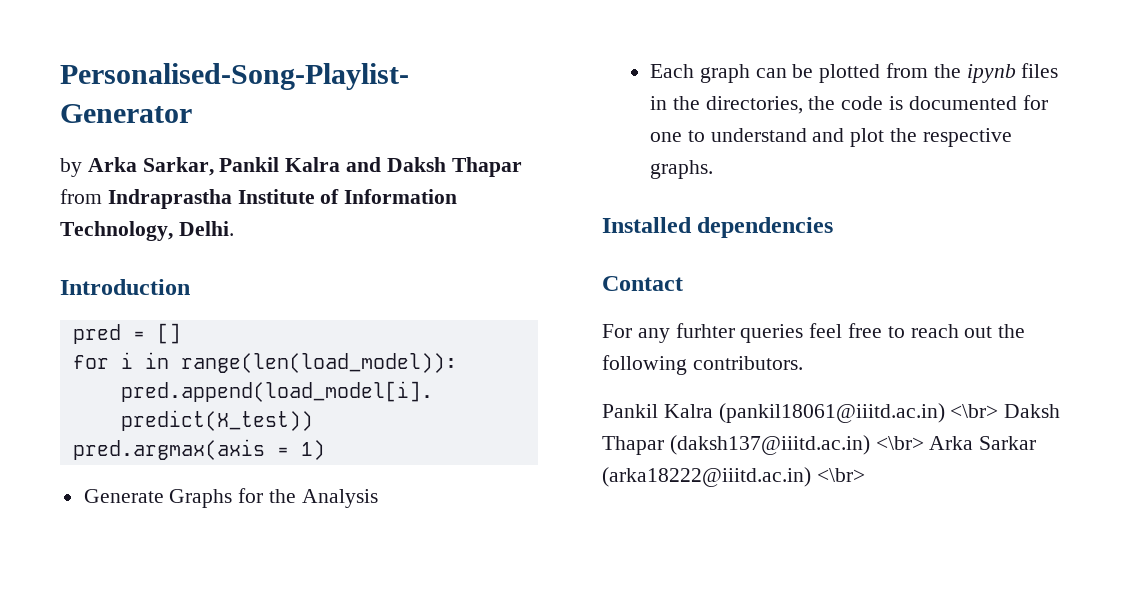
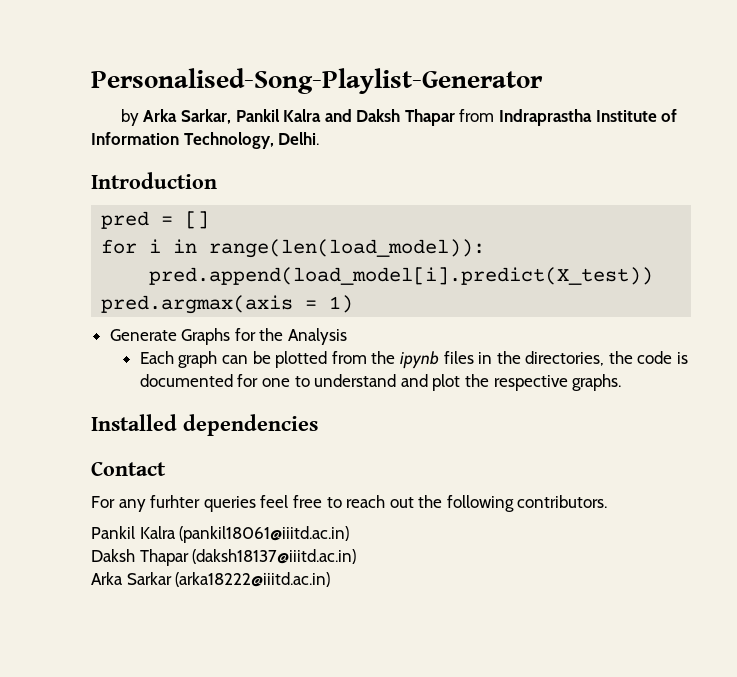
[950,404,1061,418] [602,435,924,455] <\br> Daksh Thapar (daksh137@iiitd.ac.in) <\br> -> [91,549,357,566] // Daksh Thapar (daksh18137@iiitd.ac.in) //
[816,468,865,482] <\br> -> (331, 579) none

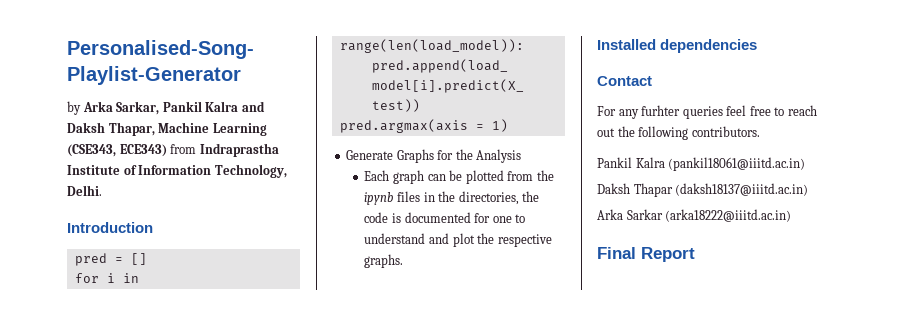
[404,109,455,126] Thapar -> [108,122,267,136] [67,144,167,157] Thapar, Machine Learning (CSE343, ECE343)
(331, 579) none -> [597,247,695,262] // Final Report

